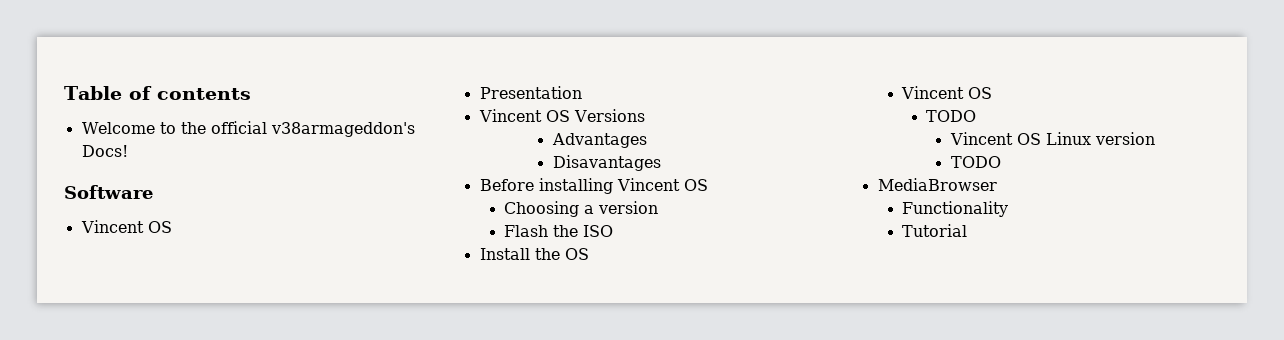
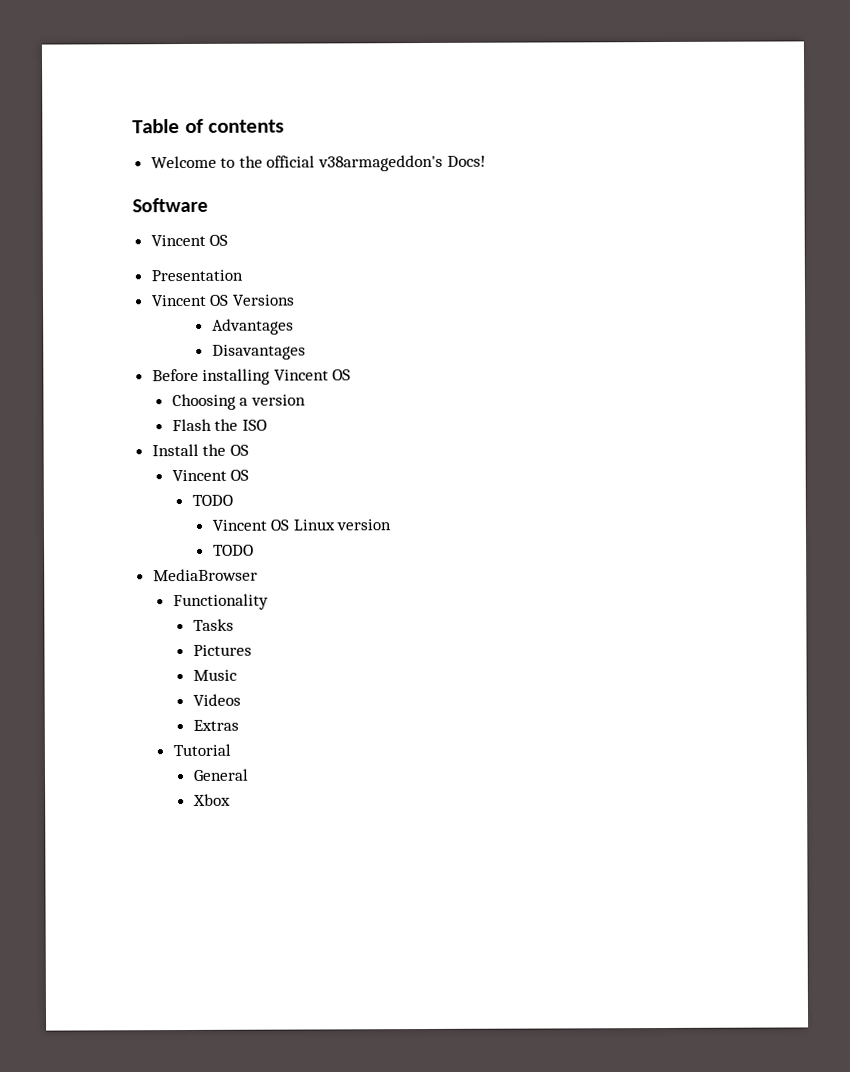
(1008, 209) none -> [192,618,234,631] [192,644,252,656] [192,669,237,681] [192,693,241,706] [192,719,239,731] // Tasks // Pictures // Music // Videos // Extras
(967, 230) none -> [192,768,249,781] [192,793,231,806] // General // Xbox

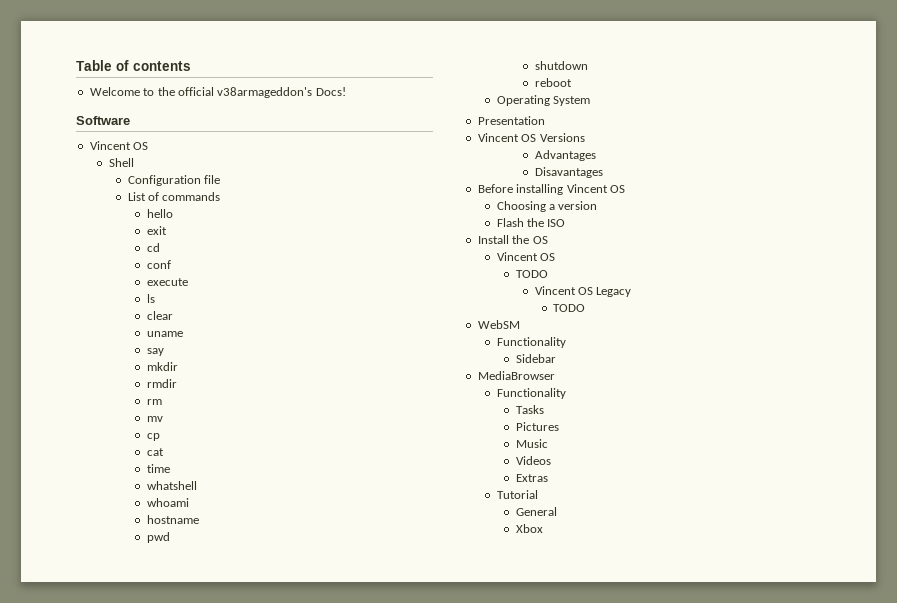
(229, 240) none -> [108,158,134,167] [127,175,220,186] [127,192,221,201] [146,209,173,218] [146,226,167,235] [146,243,160,252] [146,260,171,269] [146,278,188,286] [146,294,155,303] [146,311,173,320] [146,331,183,337] [146,348,164,356] [146,362,178,371] [146,379,177,388] [146,399,162,405] [146,416,163,422] [146,433,160,441] [146,448,164,456] [146,464,170,473] [146,481,197,490] [146,498,189,507] [146,515,199,524] [146,532,170,543] [534,61,588,70] [534,78,572,87] [496,95,591,106] // Shell // Configuration file // List of commands // hello // exit // cd // conf // execute // ls // clear // uname // say // mkdir // rmdir // rm // mv // cp // cat // time // whatshell // whoami // hostname // pwd // shutdown // reboot // Operating System
[292,519,392,531] [212,544,254,556] Linux version // TODO -> [596,287,632,297] [553,304,586,312] [477,320,520,329] [496,337,566,348] [515,354,556,363] Legacy // TODO // WebSM // Functionality // Sidebar

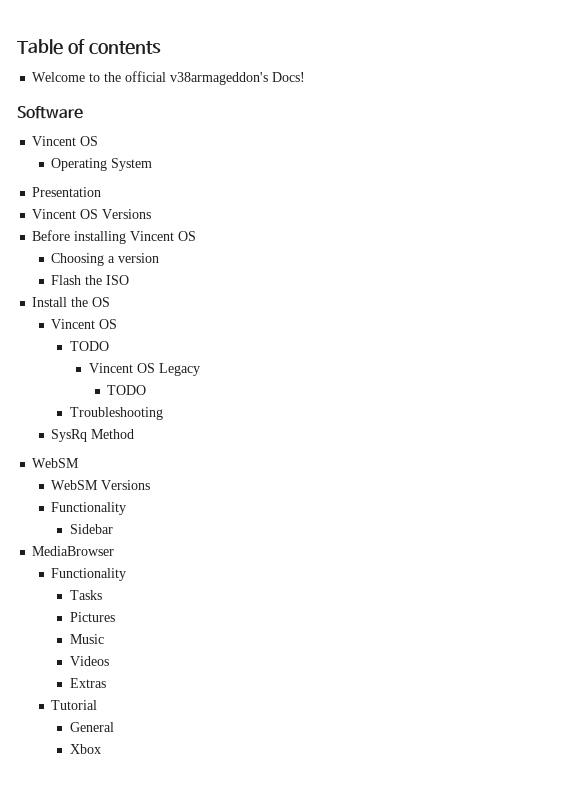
[108,158,134,167] [127,175,220,186] [127,192,221,201] [146,209,173,218] [146,226,167,235] [146,243,160,252] [146,260,171,269] [146,278,188,286] [146,294,155,303] [146,311,173,320] [146,331,183,337] [146,348,164,356] [146,362,178,371] [146,379,177,388] [146,399,162,405] [146,416,163,422] [146,433,160,441] [146,448,164,456] [146,464,170,473] [146,481,197,490] [146,498,189,507] [146,515,199,524] [146,532,170,543] [534,61,588,70] [534,78,572,87] // Shell // Configuration file // List of commands // hello // exit // cd // conf // execute // ls // clear // uname // say // mkdir // rmdir // rm // mv // cp // cat // time // whatshell // whoami // hostname // pwd // shutdown // reboot -> (99, 141) none
[534,150,596,161] [534,167,603,178] // Advantages // Disavantages -> (152, 214) none
[477,320,520,329] // WebSM -> [69,407,163,420] [51,429,135,442] [32,458,80,468] [51,480,151,490] // Troubleshooting // SysRq Method // WebSM // WebSM Versions

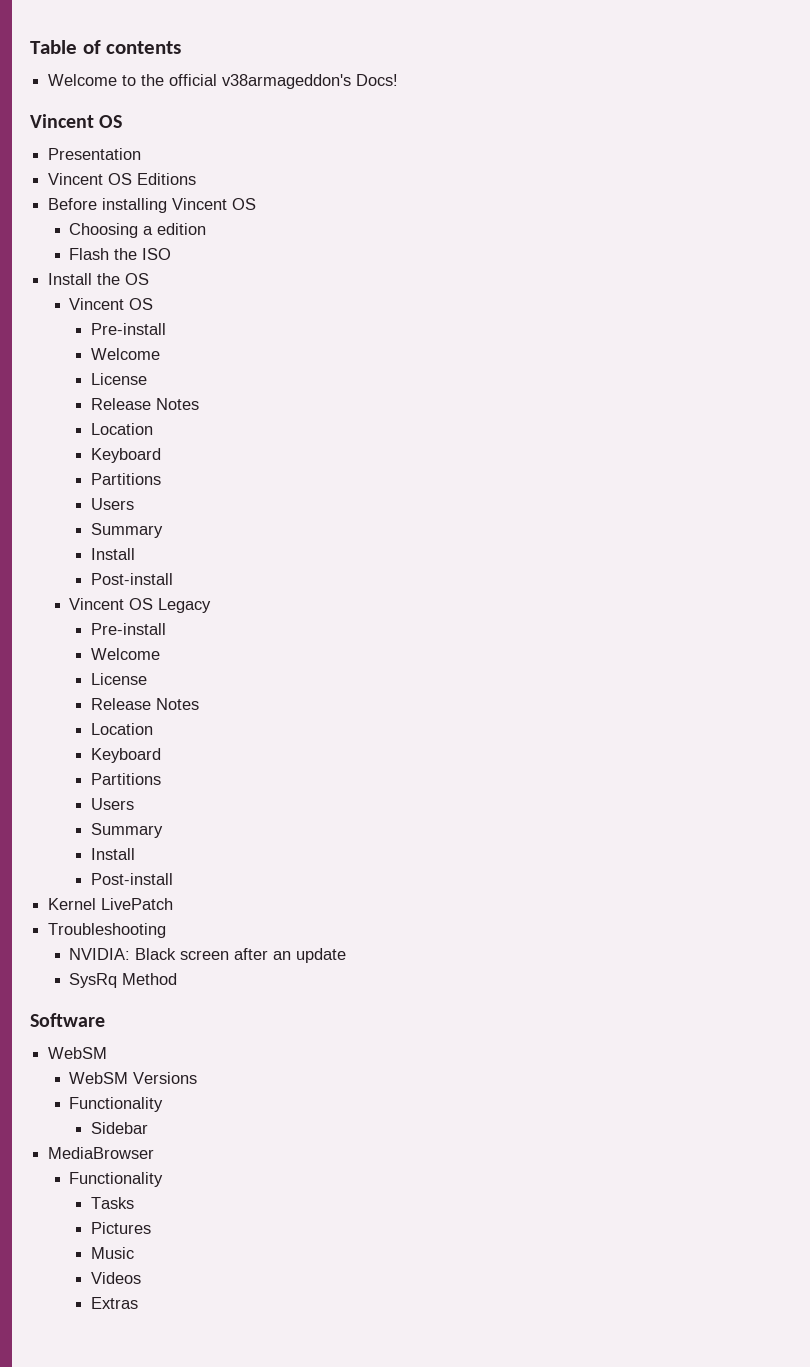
[17,106,83,119] [32,136,99,146] [51,158,153,171] // Software // Vincent OS // Operating System -> [30,114,123,128] // Vincent OS
[102,209,152,219] Versions -> [137,173,197,185] Editions
[118,253,160,263] version -> [157,223,207,235] edition
[69,341,109,351] [88,363,200,376] [107,385,147,395] [69,407,163,420] TODO // Vincent OS Legacy // TODO // Troubleshooting -> [90,323,166,335] [90,348,160,360] [90,373,147,385] [90,398,199,410] [90,423,153,435] [90,448,161,463] [90,473,161,485] [90,498,134,510] [90,523,163,538] [90,548,135,560] [90,573,173,585] [69,598,212,613] [90,623,166,635] [90,648,160,660] [90,673,147,685] [90,698,199,710] [90,723,153,735] [90,748,161,763] [90,773,161,785] [90,798,134,810] [90,823,163,838] [90,848,135,860] [90,873,173,885] [48,898,174,910] [48,923,167,938] [69,948,347,963] Pre-install // Welcome // License // Release Notes // Location // Keyboard // Partitions // Users // Summary // Install // Post-install // Vincent OS Legacy // Pre-install // Welcome // License // Release Notes // Location // Keyboard // Partitions // Users // Summary // Install // Post-install // Kernel LivePatch // Troubleshooting // NVIDIA: Black screen after an update
(135, 434) none -> [30,1013,105,1027] // Software
[51,700,98,710] [69,722,114,732] [69,744,101,754] // Tutorial // General // Xbox -> (138, 1303) none

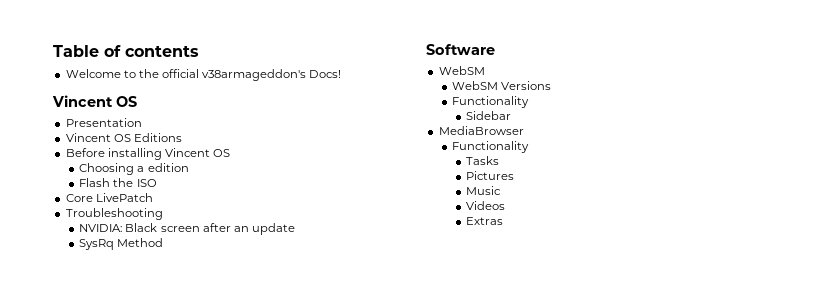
[48,273,150,285] [69,298,154,310] [90,323,166,335] [90,348,160,360] [90,373,147,385] [90,398,199,410] [90,423,153,435] [90,448,161,463] [90,473,161,485] [90,498,134,510] [90,523,163,538] [90,548,135,560] [90,573,173,585] [69,598,212,613] [90,623,166,635] [90,648,160,660] [90,673,147,685] [90,698,199,710] [90,723,153,735] [90,748,161,763] [90,773,161,785] [90,798,134,810] [90,823,163,838] [90,848,135,860] [90,873,173,885] [48,898,97,910] Install the OS // Vincent OS // Pre-install // Welcome // License // Release Notes // Location // Keyboard // Partitions // Users // Summary // Install // Post-install // Vincent OS Legacy // Pre-install // Welcome // License // Release Notes // Location // Keyboard // Partitions // Users // Summary // Install // Post-install // Kernel -> [65,194,93,202] Core

